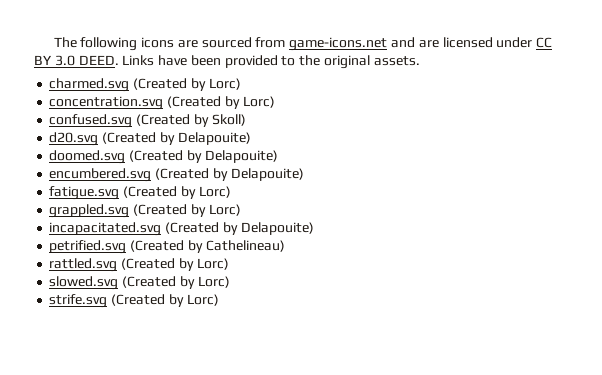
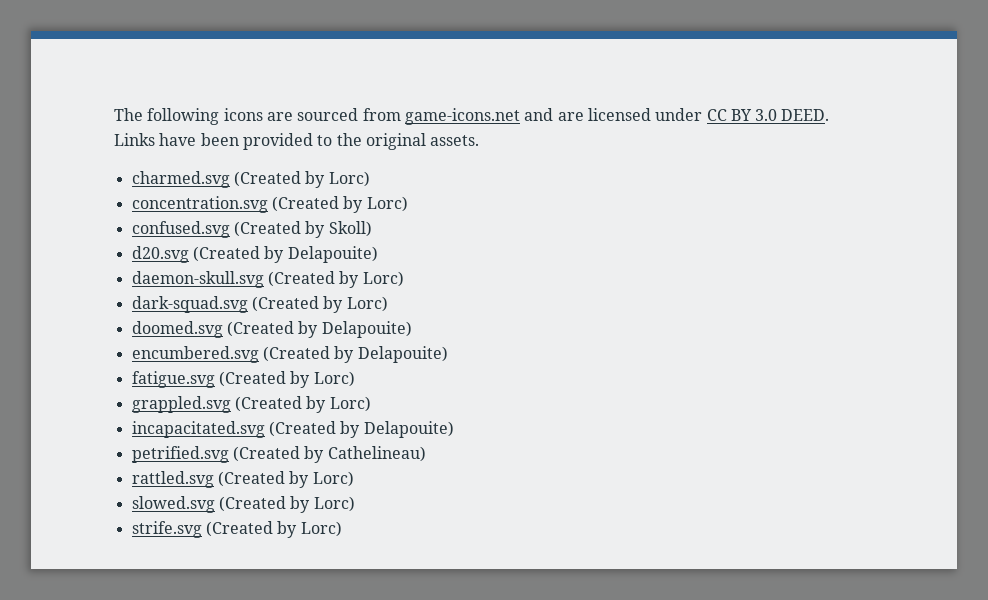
(251, 138) none -> [131,271,404,288] [131,296,388,313] // daemon-skull.svg (Created by Lorc) // dark-squad.svg (Created by Lorc)

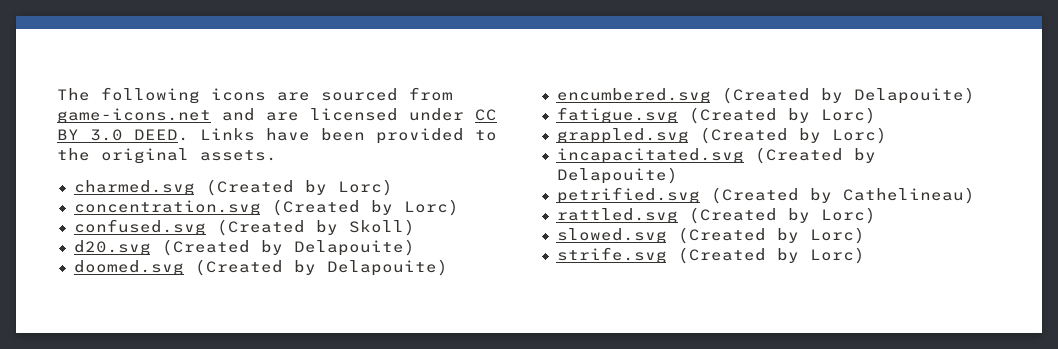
[131,271,404,288] [131,296,388,313] // daemon-skull.svg (Created by Lorc) // dark-squad.svg (Created by Lorc) -> (415, 247) none

